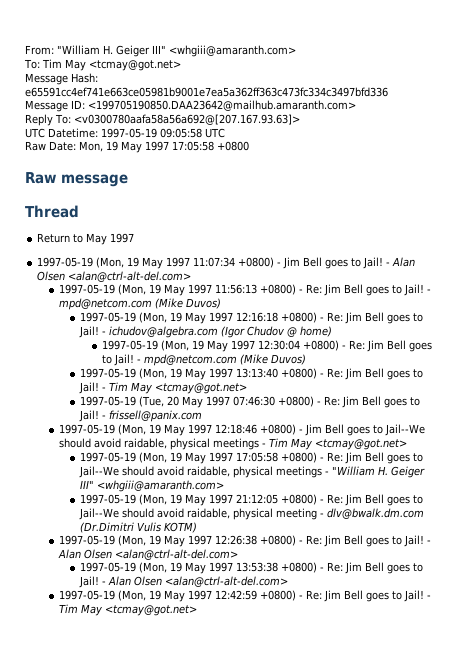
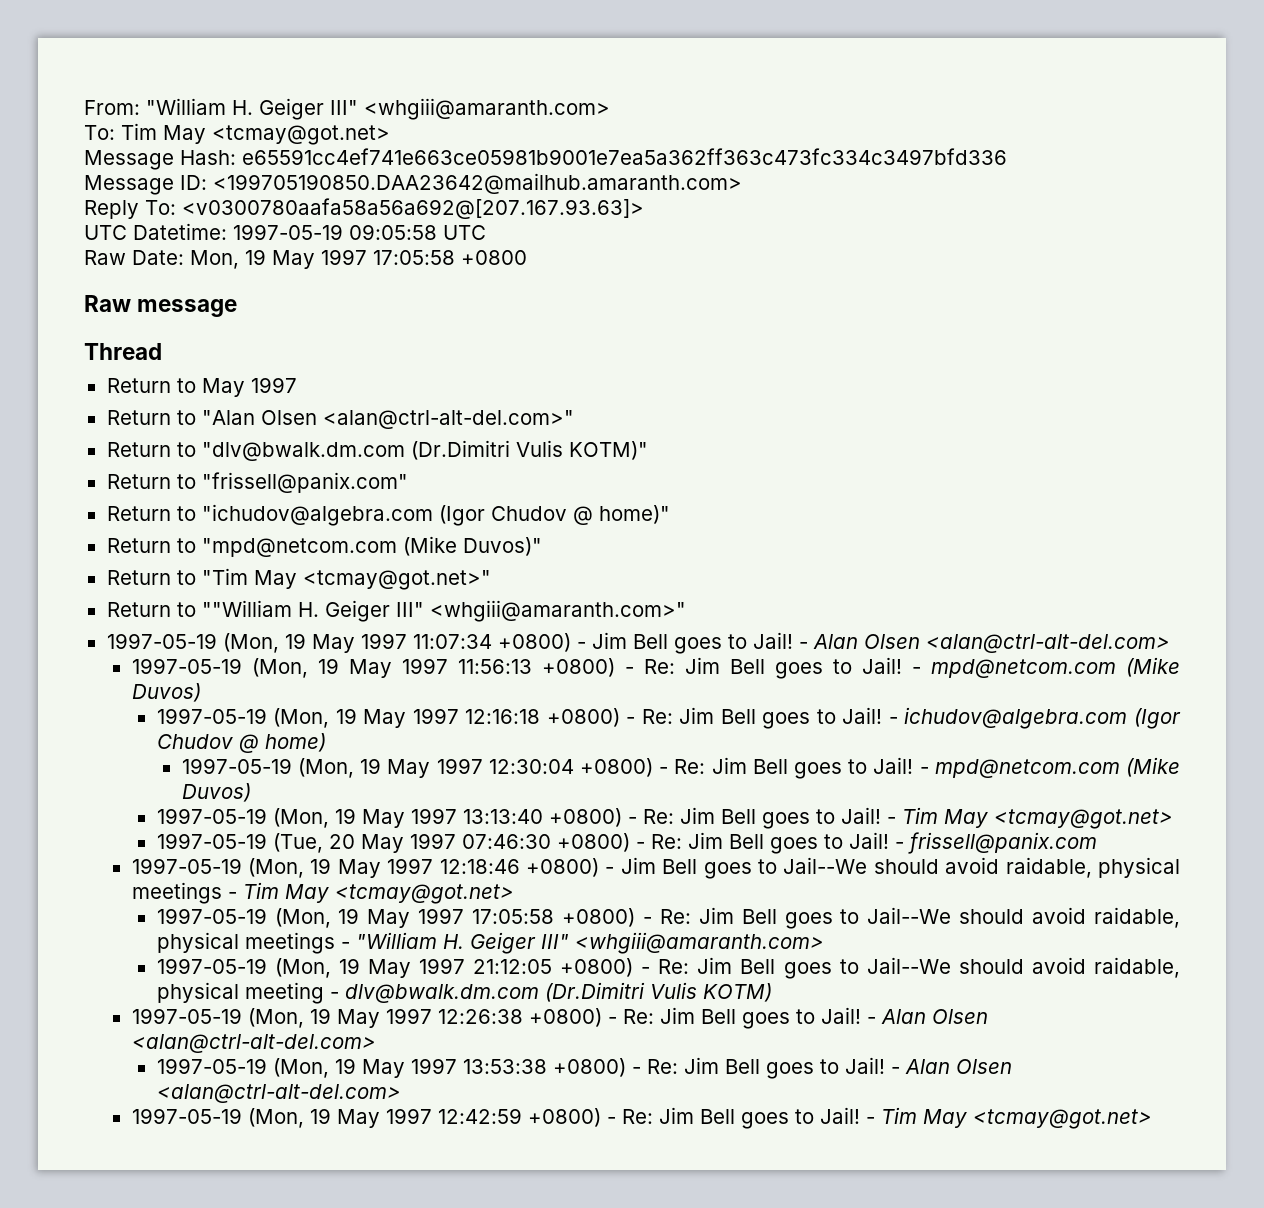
(135, 238) none -> [106,410,574,429] [106,440,648,461] [106,472,408,493] [106,504,670,526] [106,536,542,557] [106,568,491,590] [106,600,686,622] // Return to "Alan Olsen <alan@ctrl-alt-del.com>" // Return to "dlv@bwalk.dm.com (Dr.Dimitri Vulis KOTM)" // Return to "frissell@panix.com" // Return to "ichudov@algebra.com (Igor Chudov @ home)" // Return to "mpd@netcom.com (Mike Duvos)" // Return to "Tim May <tcmay@got.net>" // Return to ""William H. Geiger III" <whgiii@amaranth.com>"

